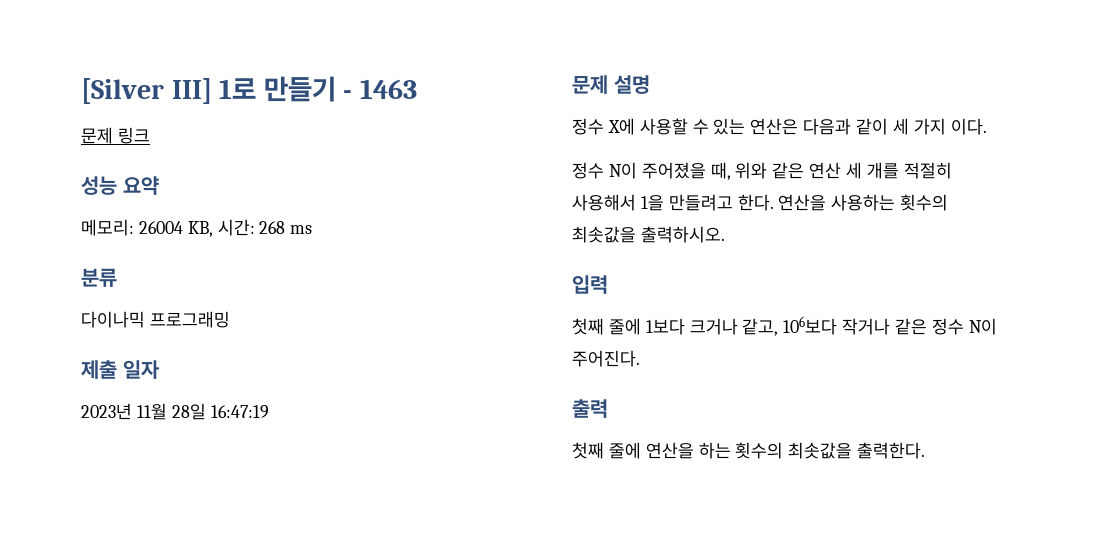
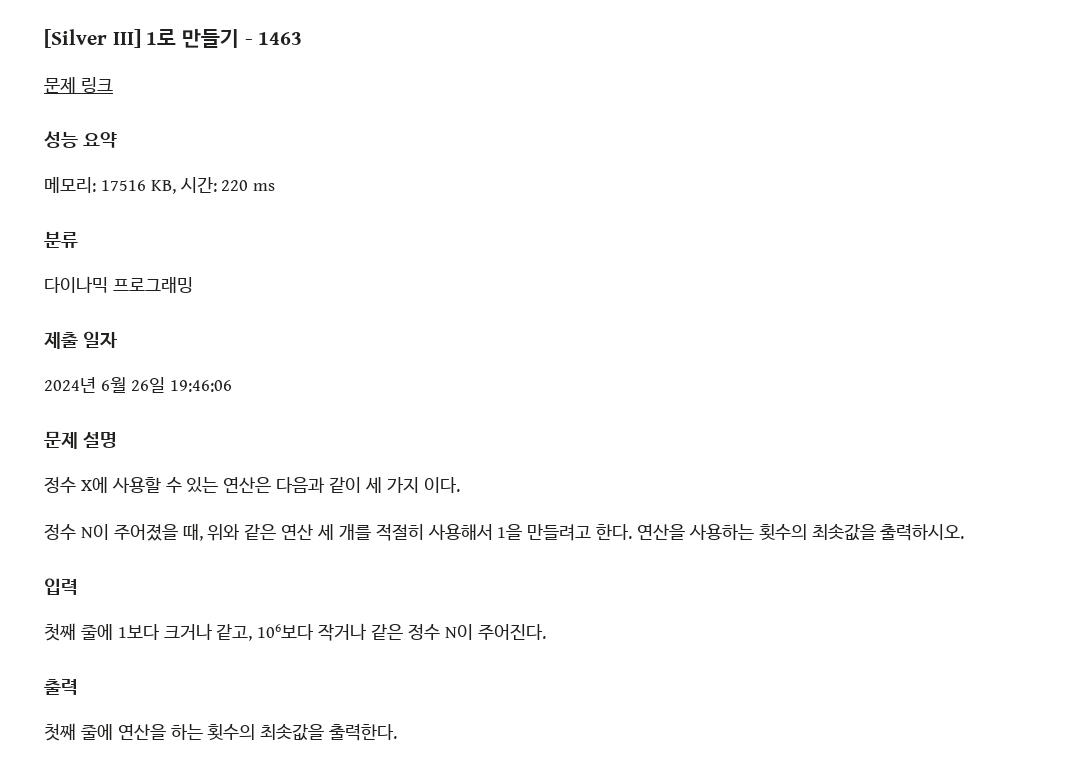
[138,221,183,234] 26004 -> [100,180,146,191] 17516
[259,221,286,234] 268 -> [221,180,249,191] 220
[81,403,269,420] 2023년 11월 28일 16:47:19 -> [44,377,232,393] 2024년 6월 26일 19:46:06

